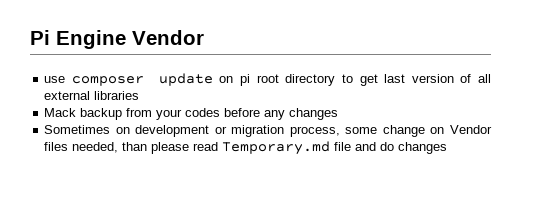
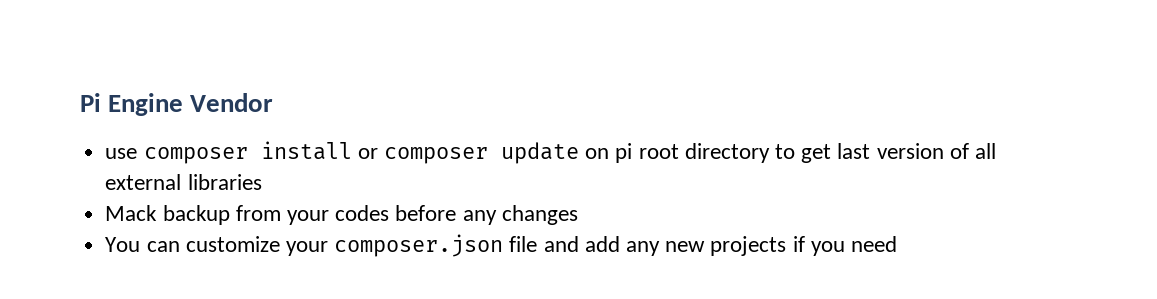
(144, 81) none -> [260,141,488,164] install or composer
[44,125,493,137] [44,141,448,155] Sometimes on development or migration process, some change on Vendor files needed, than please read Temporary.md file and do changes -> [105,234,898,257] You can customize your composer.json file and add any new projects if you need

